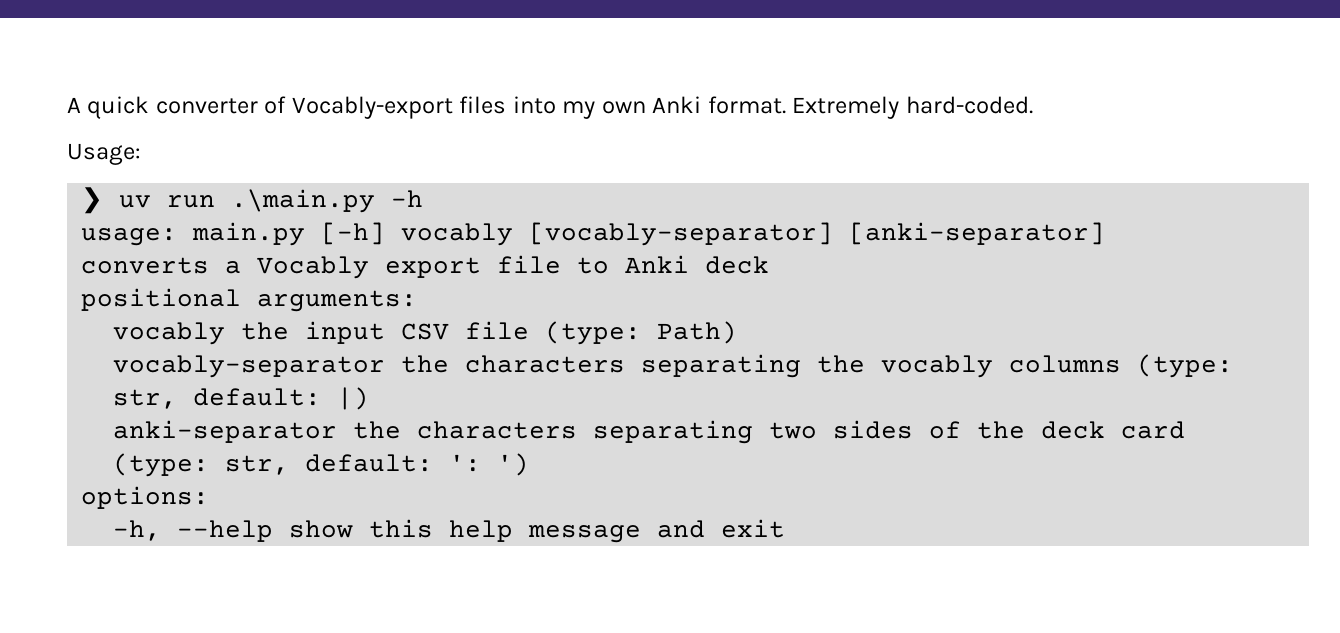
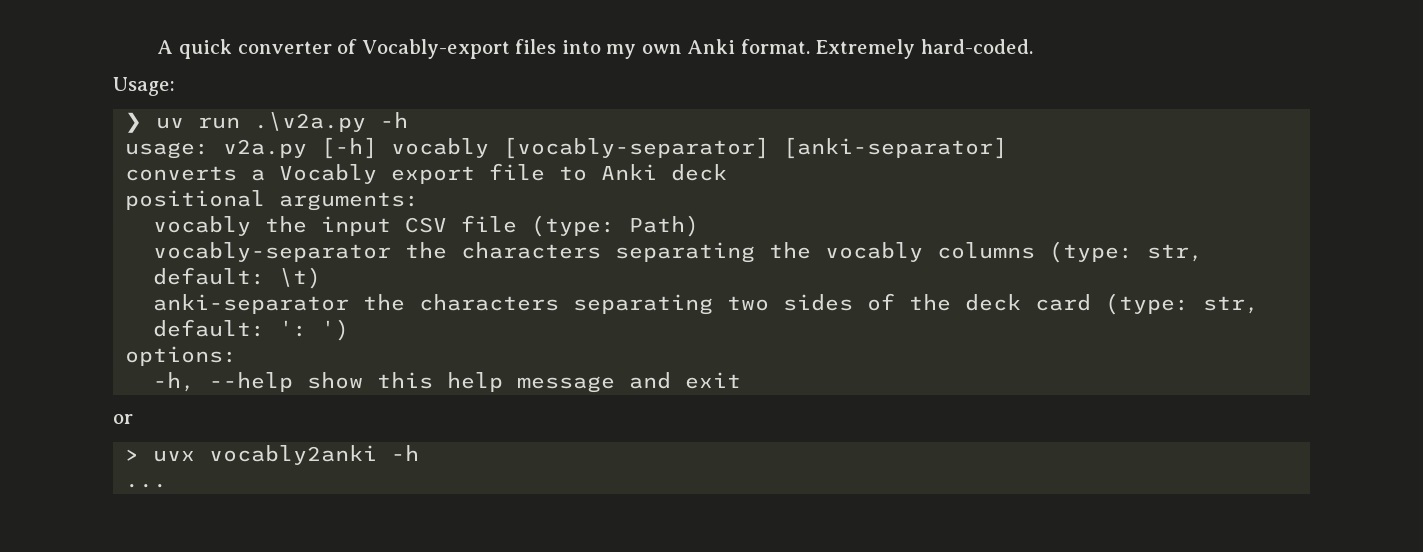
[231,189,376,213] .\main.py -> [254,112,367,132] .\v2a.py
[192,222,306,246] main.py -> [223,139,308,158] v2a.py
[337,387,370,410] |) -> [279,267,322,289] \t)
(786, 528) none -> [113,414,133,424] [125,445,420,465] [125,483,168,488] // or // > uvx vocably2anki -h // ...

